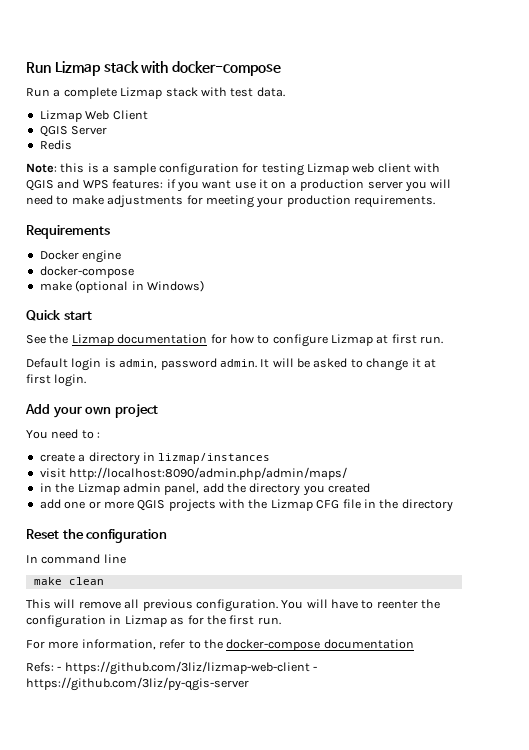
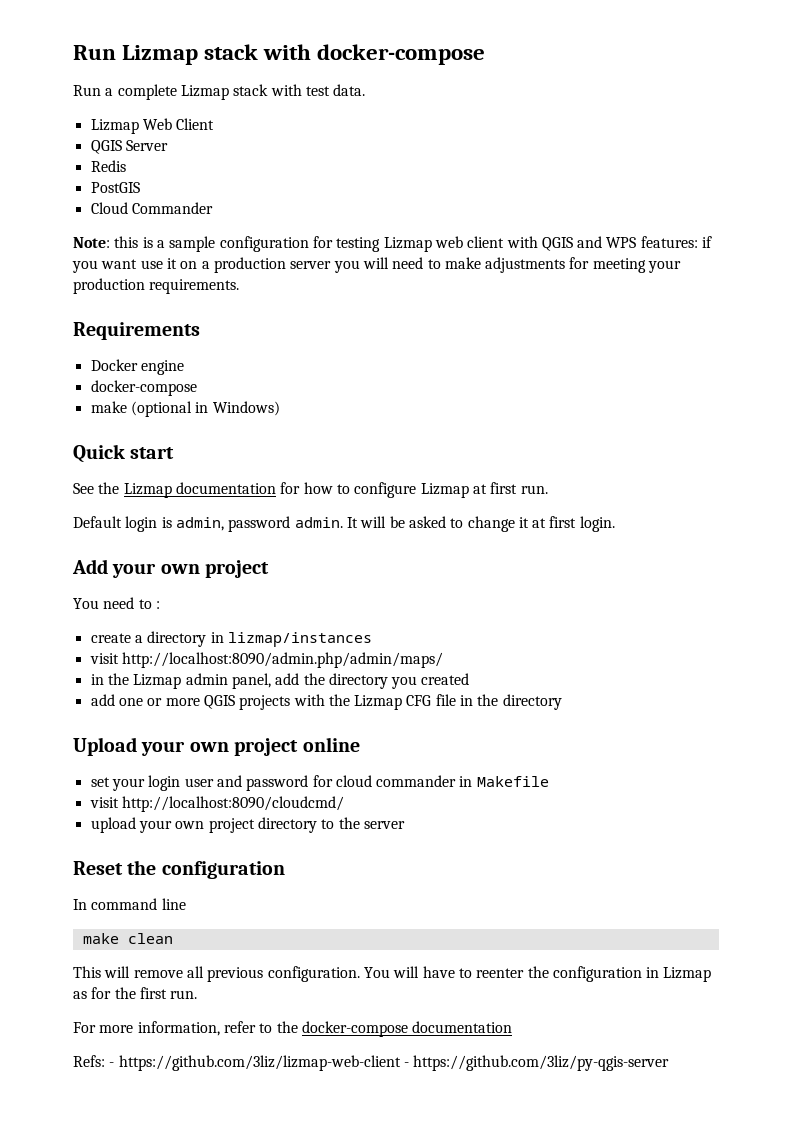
(72, 145) none -> [90,182,140,193] [90,202,213,214] // PostGIS // Cloud Commander
(453, 505) none -> [73,737,360,756] [90,775,549,791] [89,796,344,812] [90,817,405,833] // Upload your own project online // set your login user and password for cloud commander in Makefile // visit http://localhost:8090/cloudcmd/ // upload your own project directory to the server

